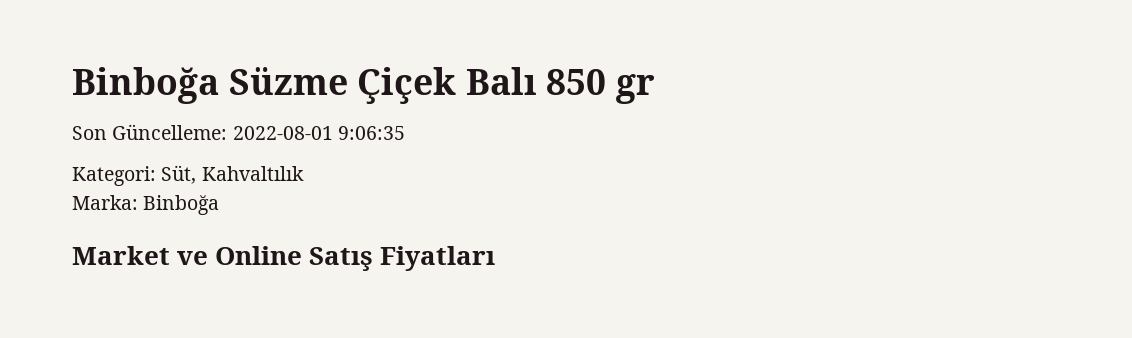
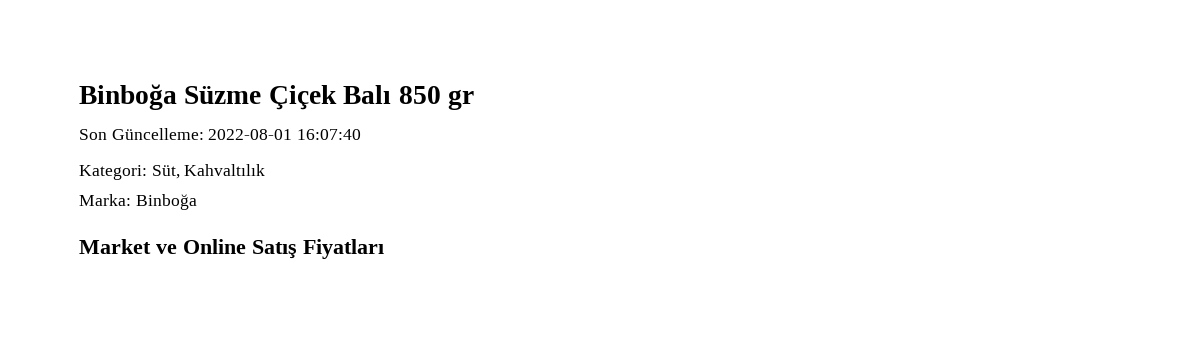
[337,126,405,140] 9:06:35 -> [297,129,362,140] 16:07:40

